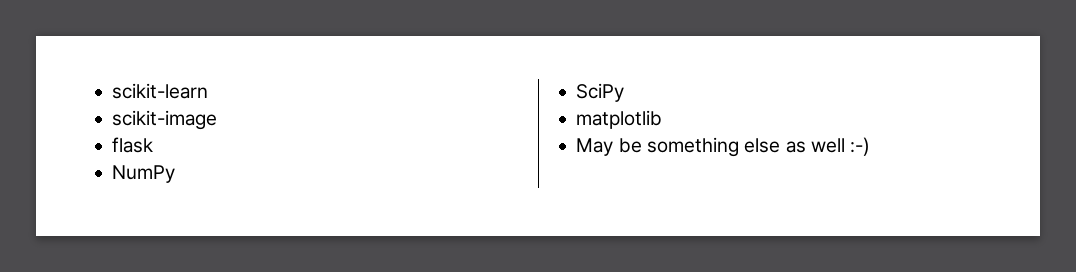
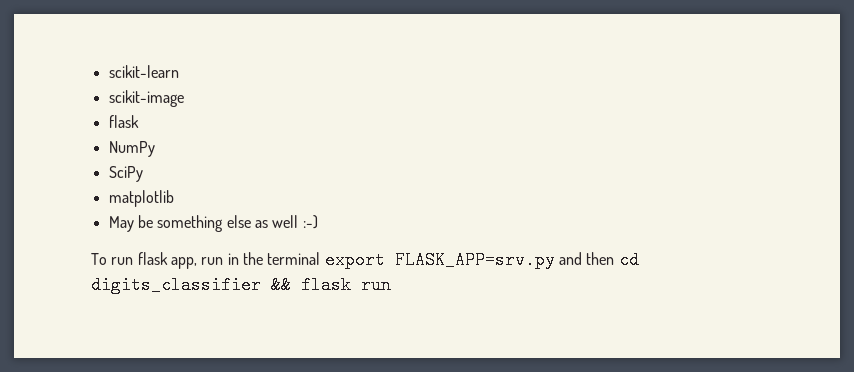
(871, 146) none -> [91,251,639,269] [91,276,391,294] // To run flask app, run in the terminal export FLASK_APP=srv.py and then cd digits_classifier && flask run

